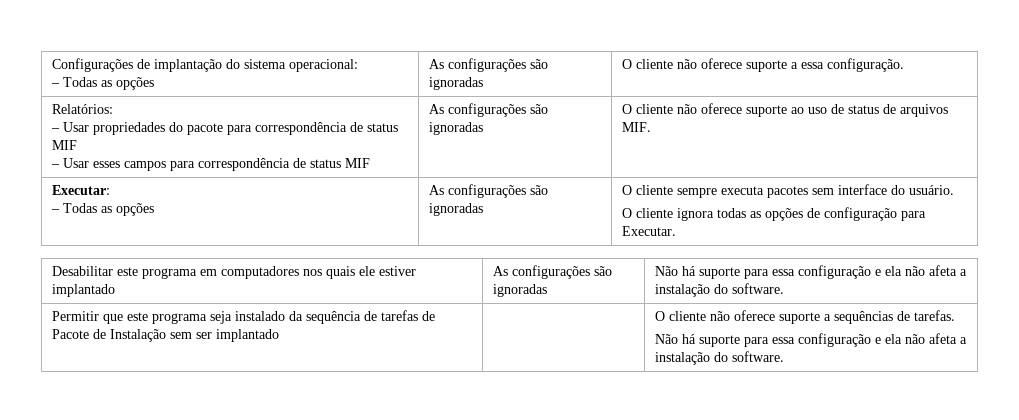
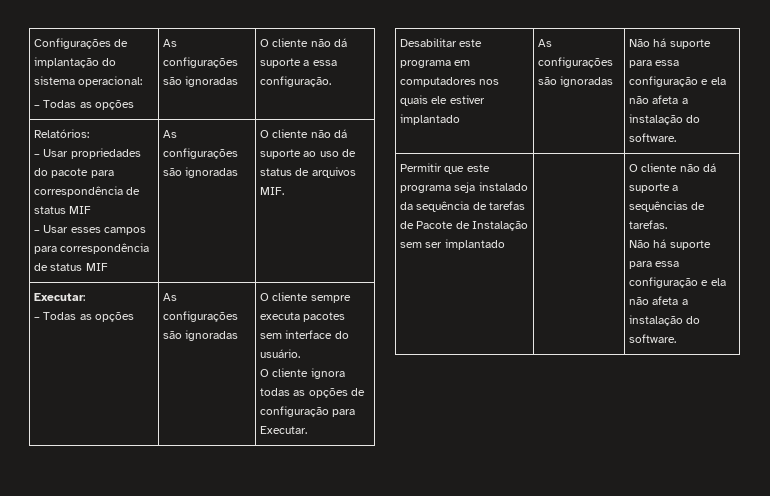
[701,58,743,69] oferece -> [333,38,347,47] dá
[701,103,743,114] oferece -> [333,129,347,138] dá
[734,310,776,321] oferece -> [702,163,716,172] dá

